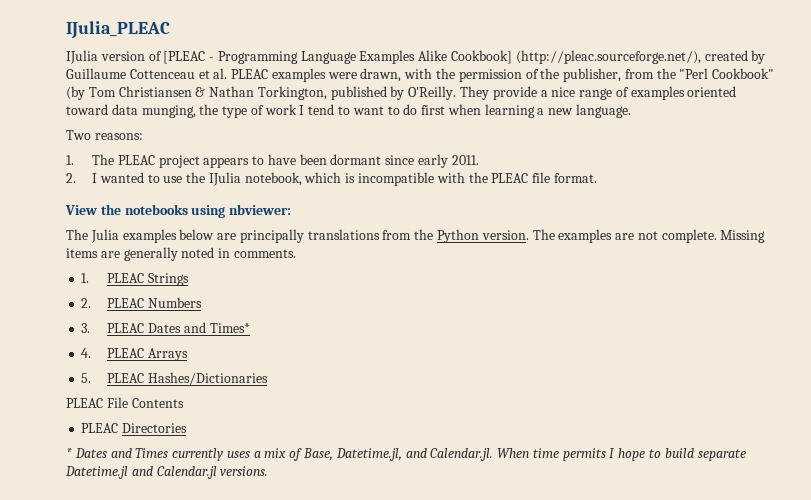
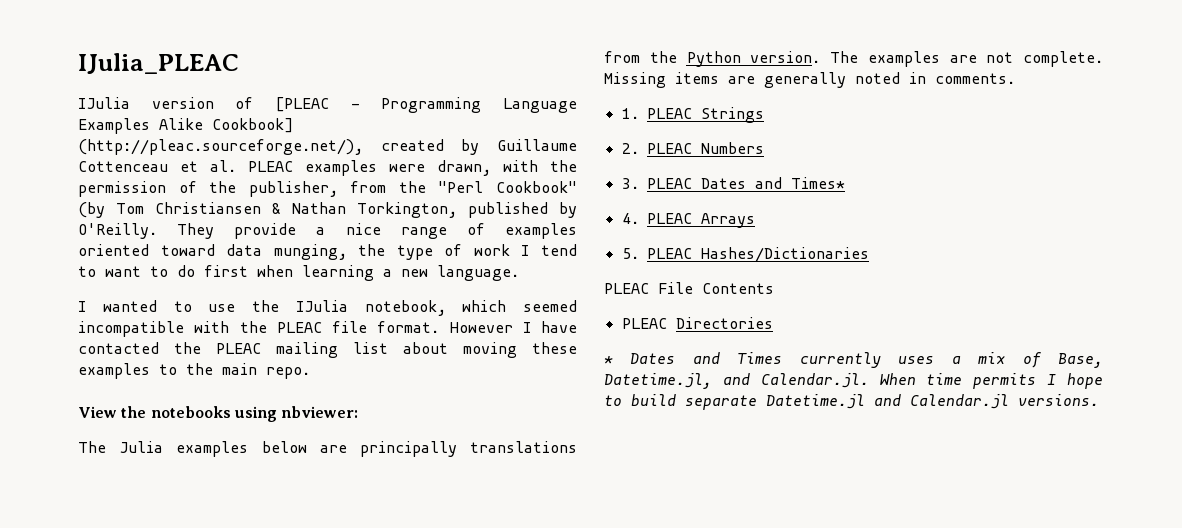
[66,130,143,140] [66,154,479,168] [66,173,76,183] Two reasons: // 1. The PLEAC project appears to have been dormant since early 2011. // 2. -> (519, 273) none
[345,173,356,183] is -> [523,300,577,312] seemed
(597, 178) none -> [449,321,577,333] [78,342,577,358] [78,363,310,379] However I have contacted the PLEAC mailing list about moving these examples to the main repo.

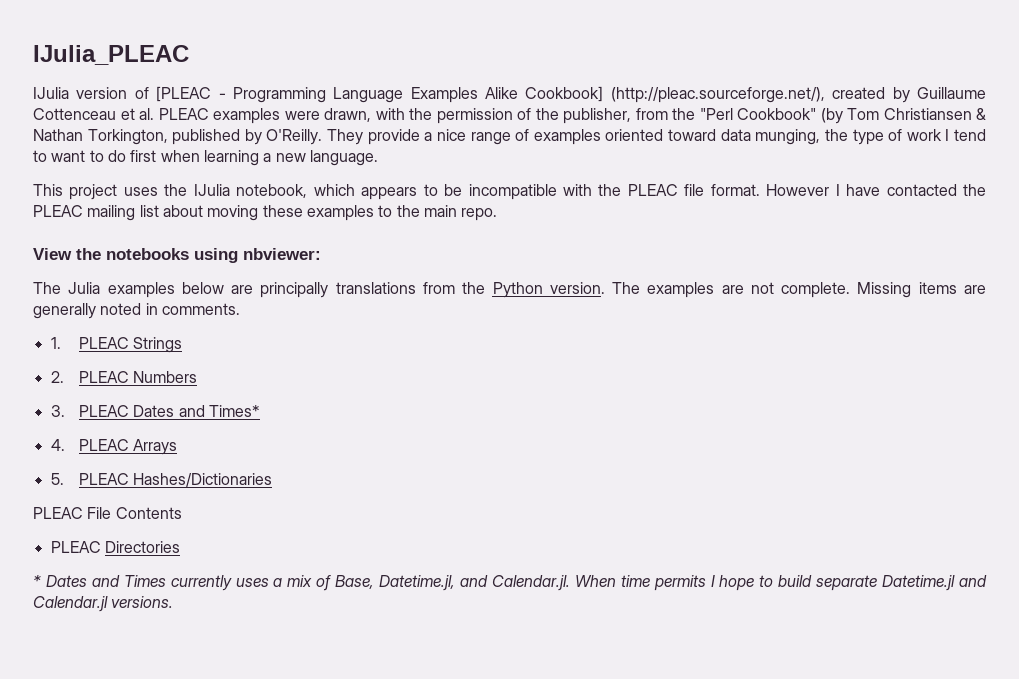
[78,300,236,312] I wanted to use -> [33,184,158,200] This project uses
[523,300,577,312] seemed -> [361,184,463,200] appears to be

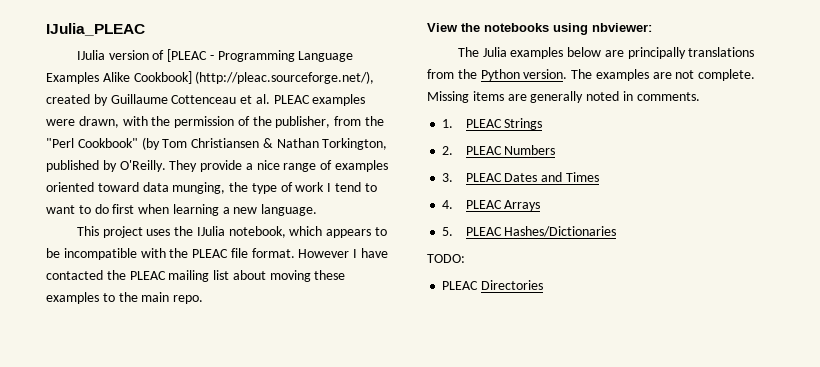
[208,405,260,417] Times* -> [565,172,599,182] Times
[33,507,182,519] PLEAC File Contents -> [427,254,465,263] TODO:
[33,575,987,591] [33,596,174,612] // * Dates and Times currently uses a mix of Base, Datetime.jl, and Calendar.jl. When time permits I hope to build separate Datetime.jl and Calendar.jl versions. -> (544, 285) none

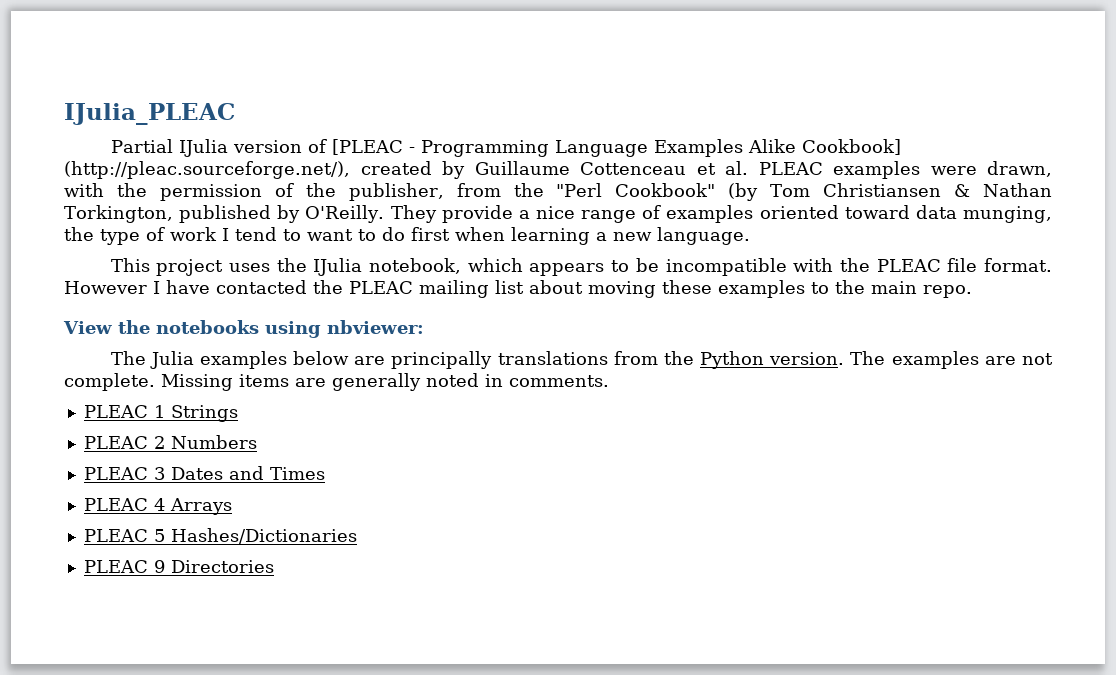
(145, 29) none -> [110,139,173,153] Partial
[442,119,502,128] 1. PLEAC -> [83,405,165,418] PLEAC 1
[442,146,502,155] 2. PLEAC -> [83,436,165,449] PLEAC 2
[442,173,502,182] 3. PLEAC -> [83,467,165,480] PLEAC 3
[442,200,502,209] 4. PLEAC -> [83,498,165,511] PLEAC 4
[442,227,502,236] 5. PLEAC -> [83,529,165,542] PLEAC 5
[427,254,465,263] [442,281,479,290] // TODO: // PLEAC -> [83,560,165,573] // PLEAC 9

